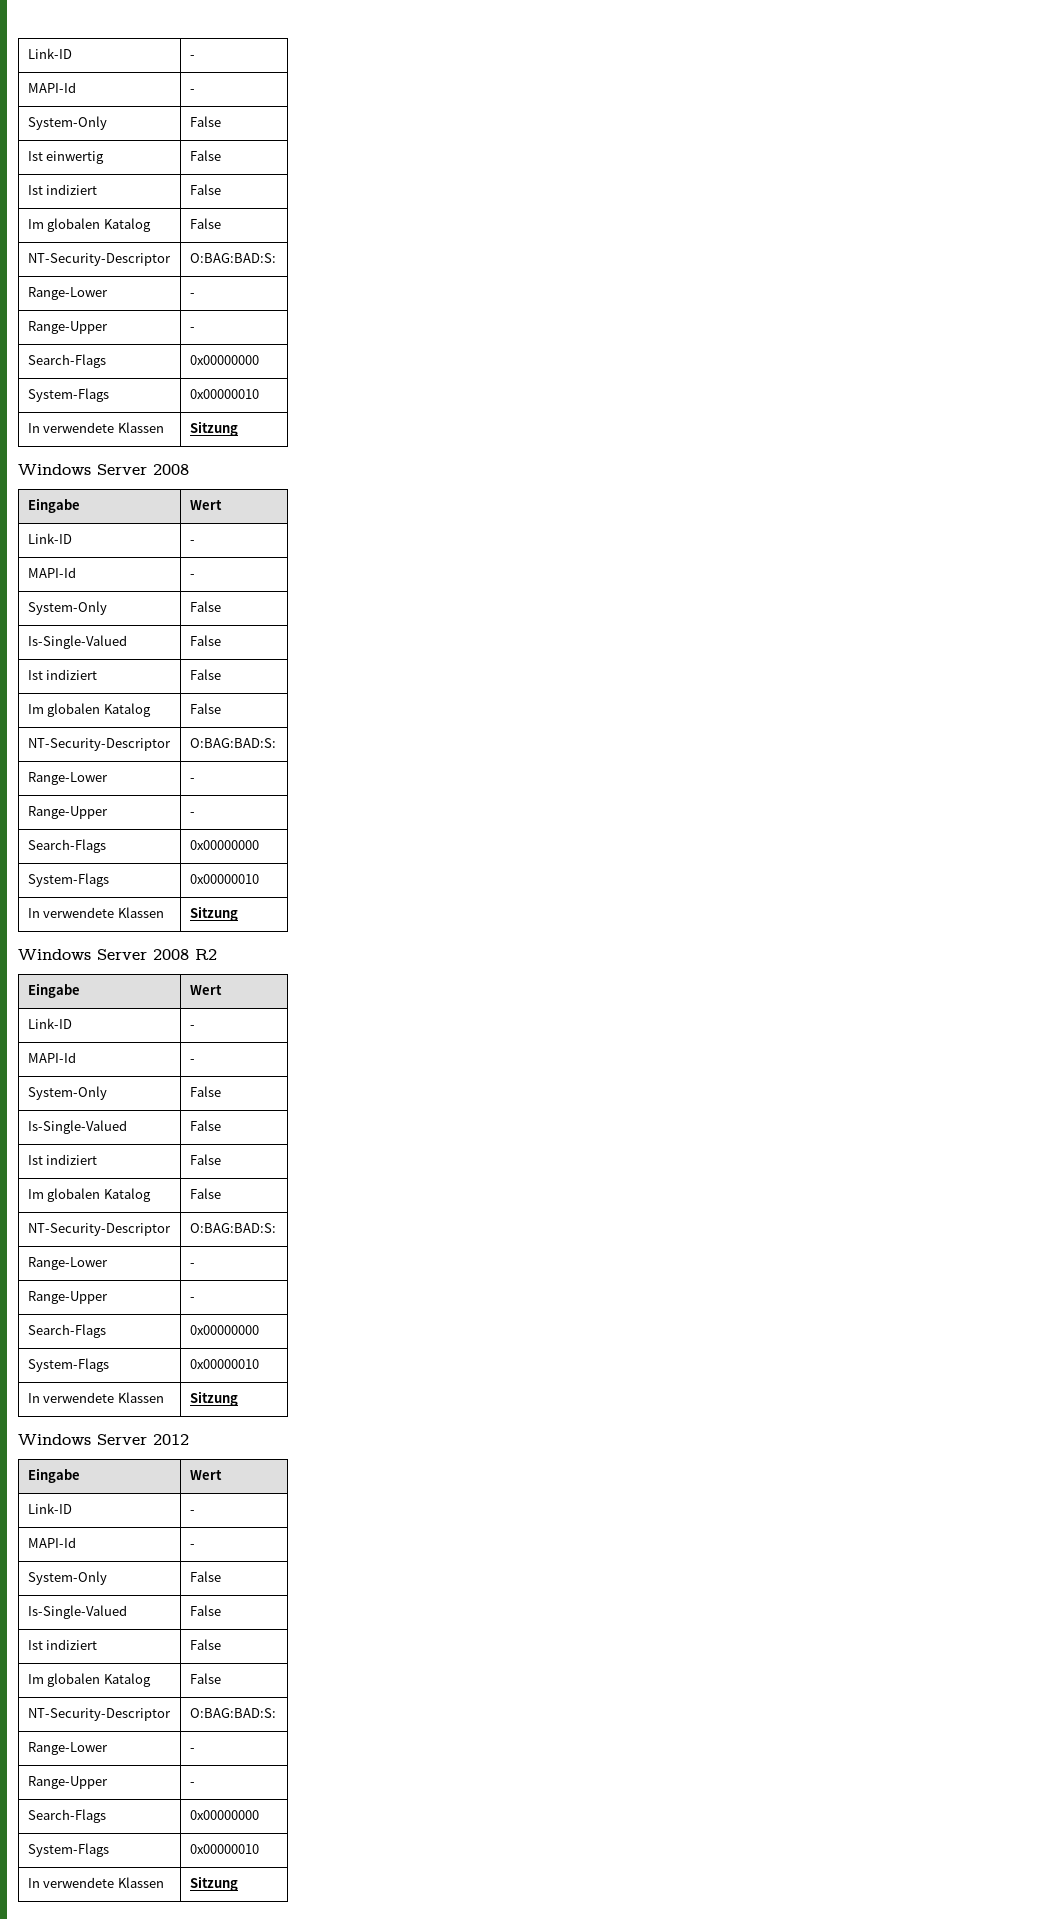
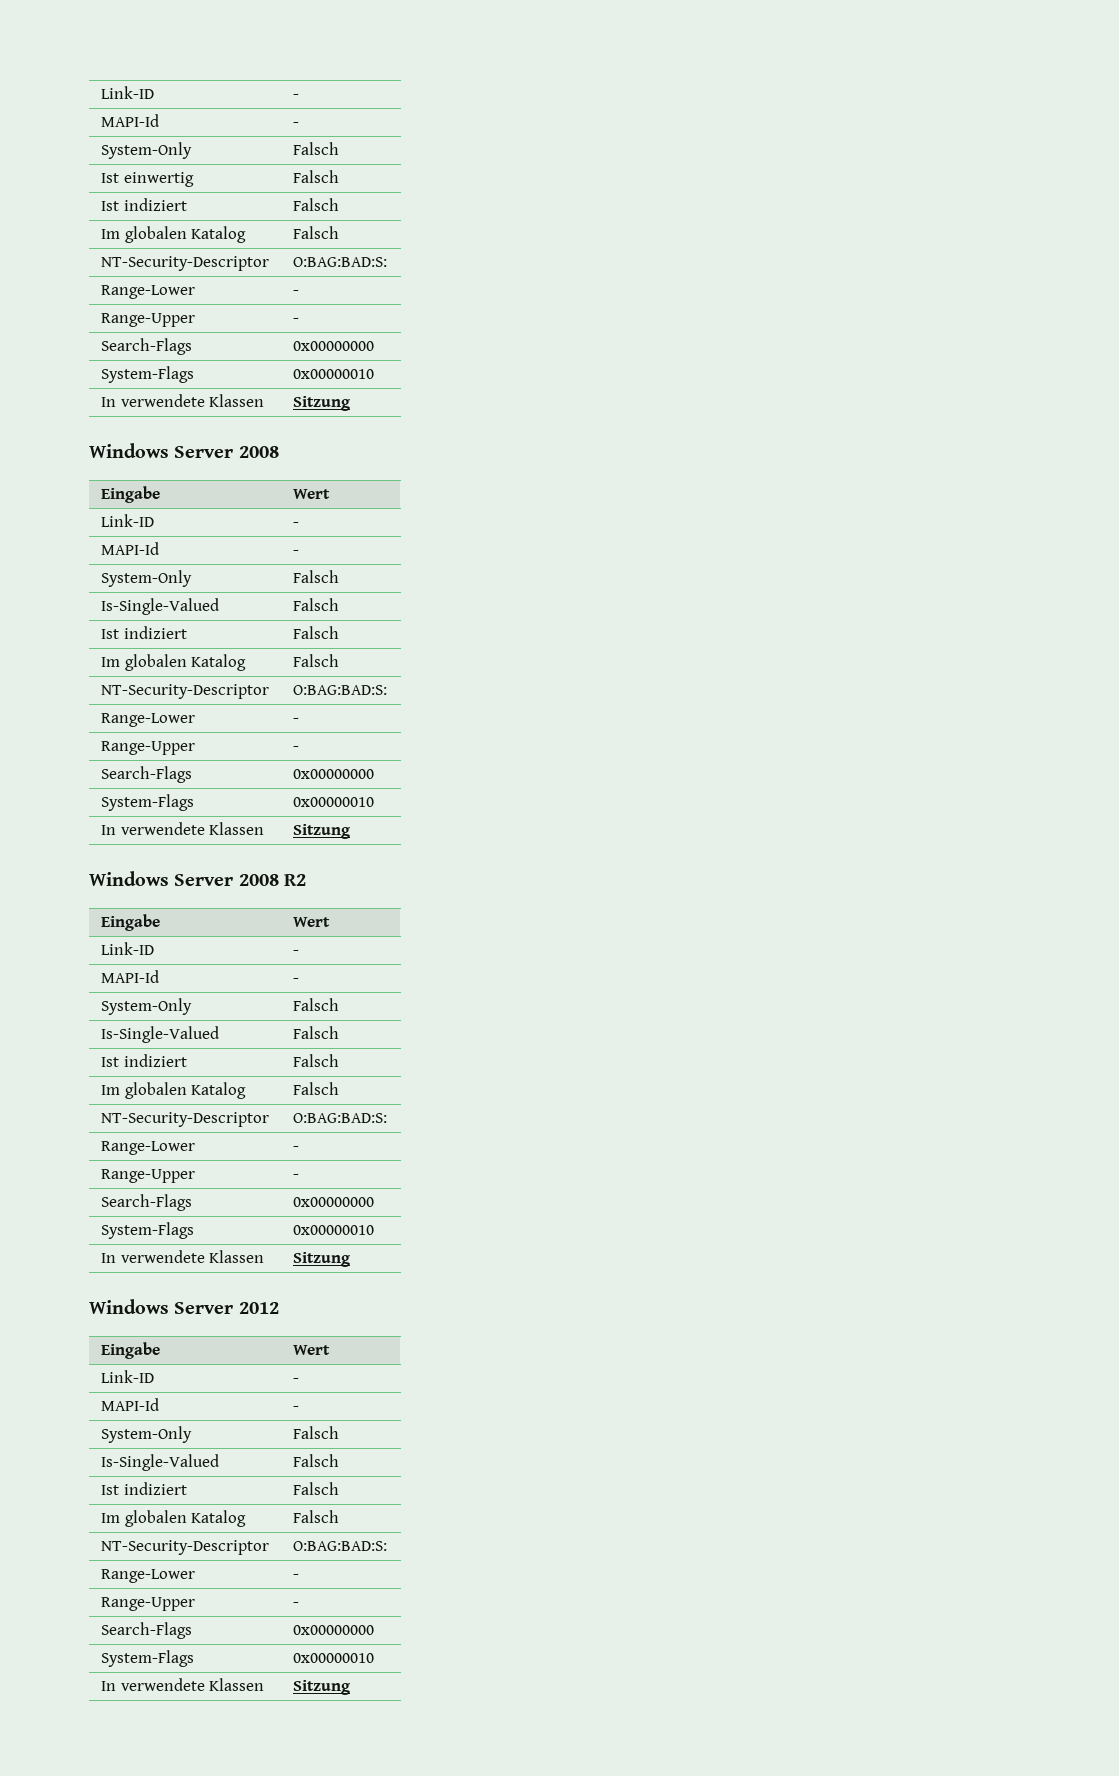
[27,48,72,59] [189,55,195,59] [27,82,76,93] [189,89,195,93] [27,116,107,130] [189,116,221,127] Link-ID | - // MAPI-Id | - // System-Only | False -> [100,86,154,99] [292,94,299,99] [100,114,159,127] [292,122,299,127] [100,142,192,159] [292,142,339,155] Link-ID | - // MAPI-Id | - // System-Only | Falsch
[189,150,221,161] [27,184,98,195] [189,184,221,195] [27,218,151,232] [189,218,221,229] False // Ist indiziert | False // Im globalen Katalog | False -> [292,170,339,183] [100,198,187,211] [292,198,339,211] [100,226,247,243] [292,226,339,239] Falsch // Ist indiziert | Falsch // Im globalen Katalog | Falsch
[189,601,221,612] [27,635,127,649] [189,635,221,646] [27,669,98,680] [189,669,221,680] [27,703,151,717] [189,703,221,714] False // Is-Single-Valued | False // Ist indiziert | False // Im globalen Katalog | False -> [292,570,339,583] [100,598,219,615] [292,598,339,611] [100,626,187,639] [292,626,339,639] [100,654,247,671] [292,654,339,667] Falsch // Is-Single-Valued | Falsch // Ist indiziert | Falsch // Im globalen Katalog | Falsch
[189,1086,221,1097] [27,1120,127,1134] [189,1120,221,1131] [27,1154,98,1165] [189,1154,221,1165] [27,1188,151,1202] [189,1188,221,1199] False // Is-Single-Valued | False // Ist indiziert | False // Im globalen Katalog | False -> [292,998,339,1011] [100,1026,219,1043] [292,1026,339,1039] [100,1054,187,1067] [292,1054,339,1067] [100,1082,247,1099] [292,1082,339,1095] Falsch // Is-Single-Valued | Falsch // Ist indiziert | Falsch // Im globalen Katalog | Falsch
[189,1571,221,1582] [27,1605,127,1619] [189,1605,221,1616] [27,1639,98,1650] [189,1639,221,1650] [27,1673,151,1687] [189,1673,221,1684] False // Is-Single-Valued | False // Ist indiziert | False // Im globalen Katalog | False -> [292,1426,339,1439] [100,1454,219,1471] [292,1454,339,1467] [100,1482,187,1495] [292,1482,339,1495] [100,1510,247,1527] [292,1510,339,1523] Falsch // Is-Single-Valued | Falsch // Ist indiziert | Falsch // Im globalen Katalog | Falsch

